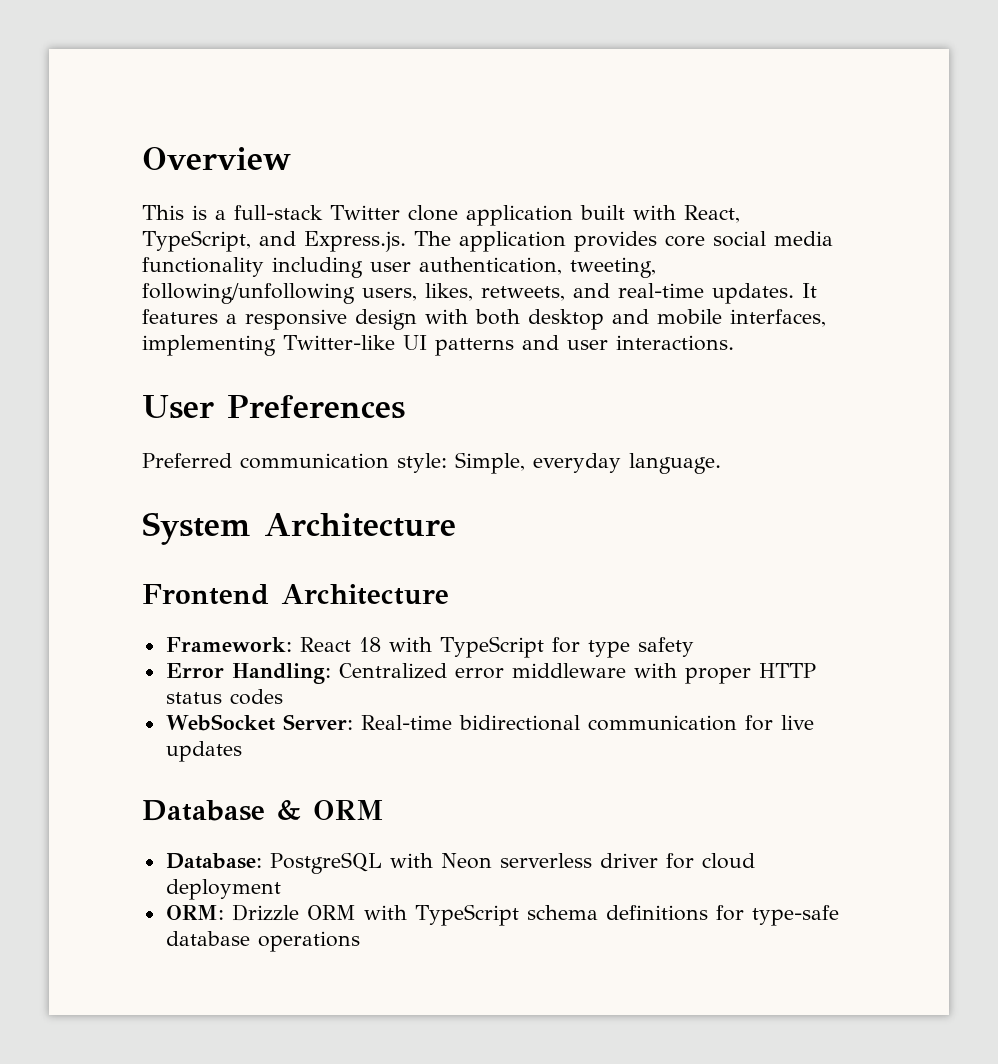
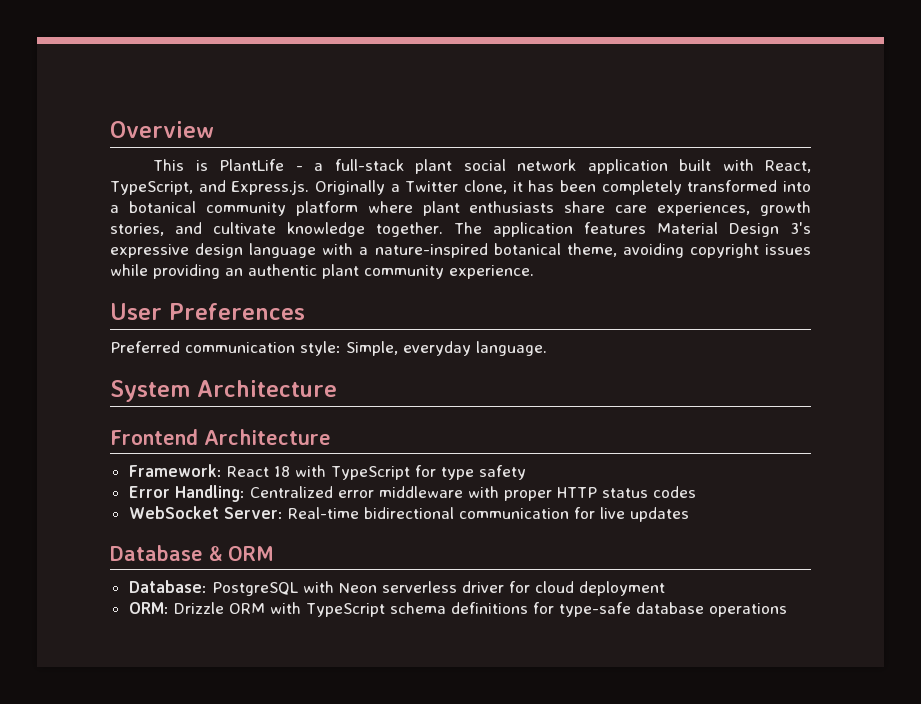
[215,205,458,221] a full-stack Twitter clone -> [219,159,577,174] PlantLife - a full-stack plant social network
[413,231,833,252] [142,257,656,278] [142,283,817,304] [142,309,826,330] [142,335,734,356] The application provides core social media functionality including user authentication, tweeting, following/unfollowing users, likes, retweets, and real-time updates. It features a responsive design with both desktop and mobile interfaces, implementing Twitter-like UI patterns and user interactions. -> [314,180,811,195] [110,201,811,216] [110,222,811,237] [110,243,812,258] [110,264,534,279] Originally a Twitter clone, it has been completely transformed into a botanical community platform where plant enthusiasts share care experiences, growth stories, and cultivate knowledge together. The application features Material Design 3's expressive design language with a nature-inspired botanical theme, avoiding copyright issues while providing an authentic plant community experience.

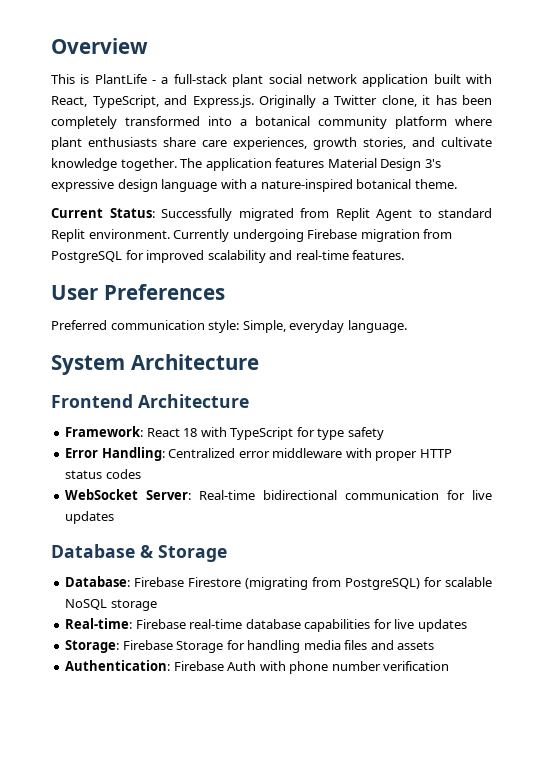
[566,243,812,258] [110,264,534,279] theme, avoiding copyright issues while providing an authentic plant community experience. -> [414,179,457,189] [51,208,492,221] [51,229,453,242] [51,250,405,263] theme. // Current Status: Successfully migrated from Replit Agent to standard Replit environment. Currently undergoing Firebase migration from PostgreSQL for improved scalability and real-time features.
[228,546,274,561] ORM -> [158,545,227,562] Storage
[211,581,665,596] [128,602,787,617] PostgreSQL with Neon serverless driver for cloud deployment // ORM: Drizzle ORM with TypeScript schema definitions for type-safe database operations -> [134,577,492,590] [65,599,157,611] [65,618,467,632] [65,640,435,653] [65,660,450,674] Firebase Firestore (migrating from PostgreSQL) for scalable NoSQL storage // Real-time: Firebase real-time database capabilities for live updates // Storage: Firebase Storage for handling media files and assets // Authentication: Firebase Auth with phone number verification

